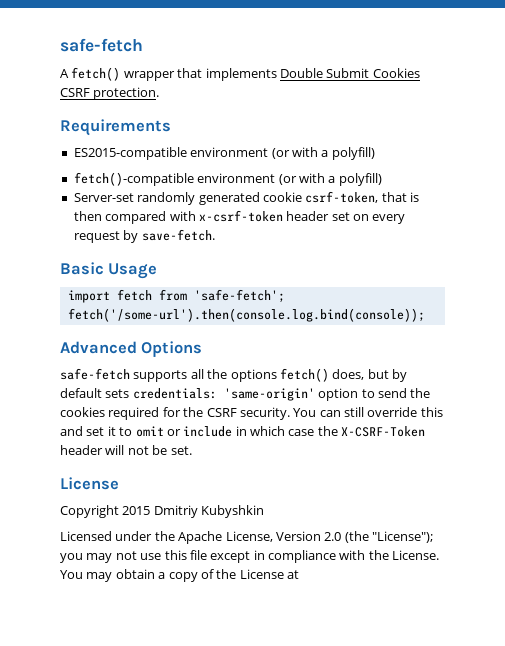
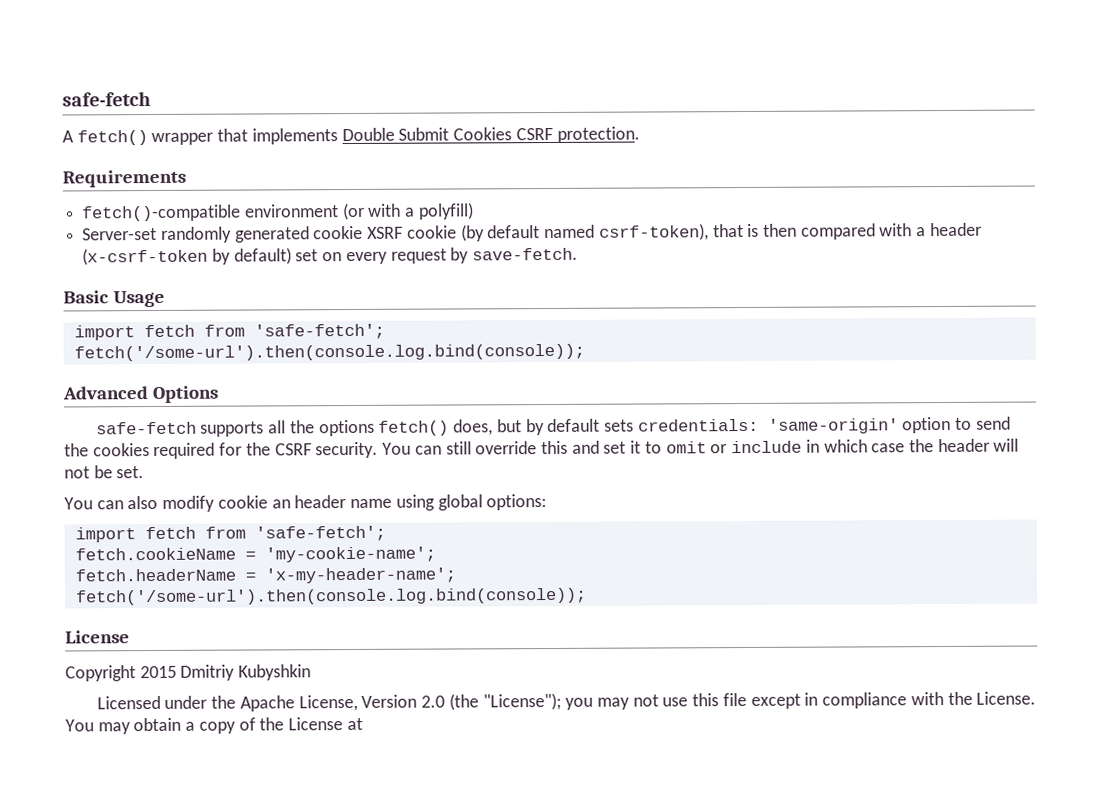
[73,147,375,160] // ES2015-compatible environment (or with a polyfill) -> (186, 178) none
[305,191,379,203] csrf-token, -> [367,223,709,242] XSRF cookie (by default named csrf-token),
[198,210,330,222] x-csrf-token header -> [916,222,982,237] [82,247,292,266] a header (x-csrf-token by default)
[341,426,426,437] X-CSRF-Token -> (934, 446) none
(192, 450) none -> [64,494,548,512] [74,525,386,543] [74,546,436,563] [74,567,456,584] [74,587,587,606] // You can also modify cookie an header name using global options: // import fetch from 'safe-fetch'; // fetch.cookieName = 'my-cookie-name'; // fetch.headerName = 'x-my-header-name'; // fetch('/some-url').then(console.log.bind(console));

